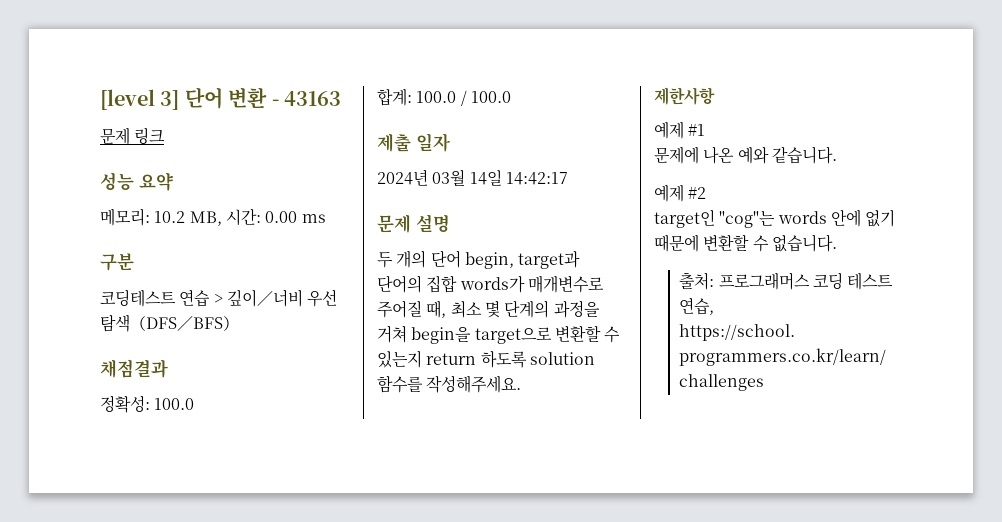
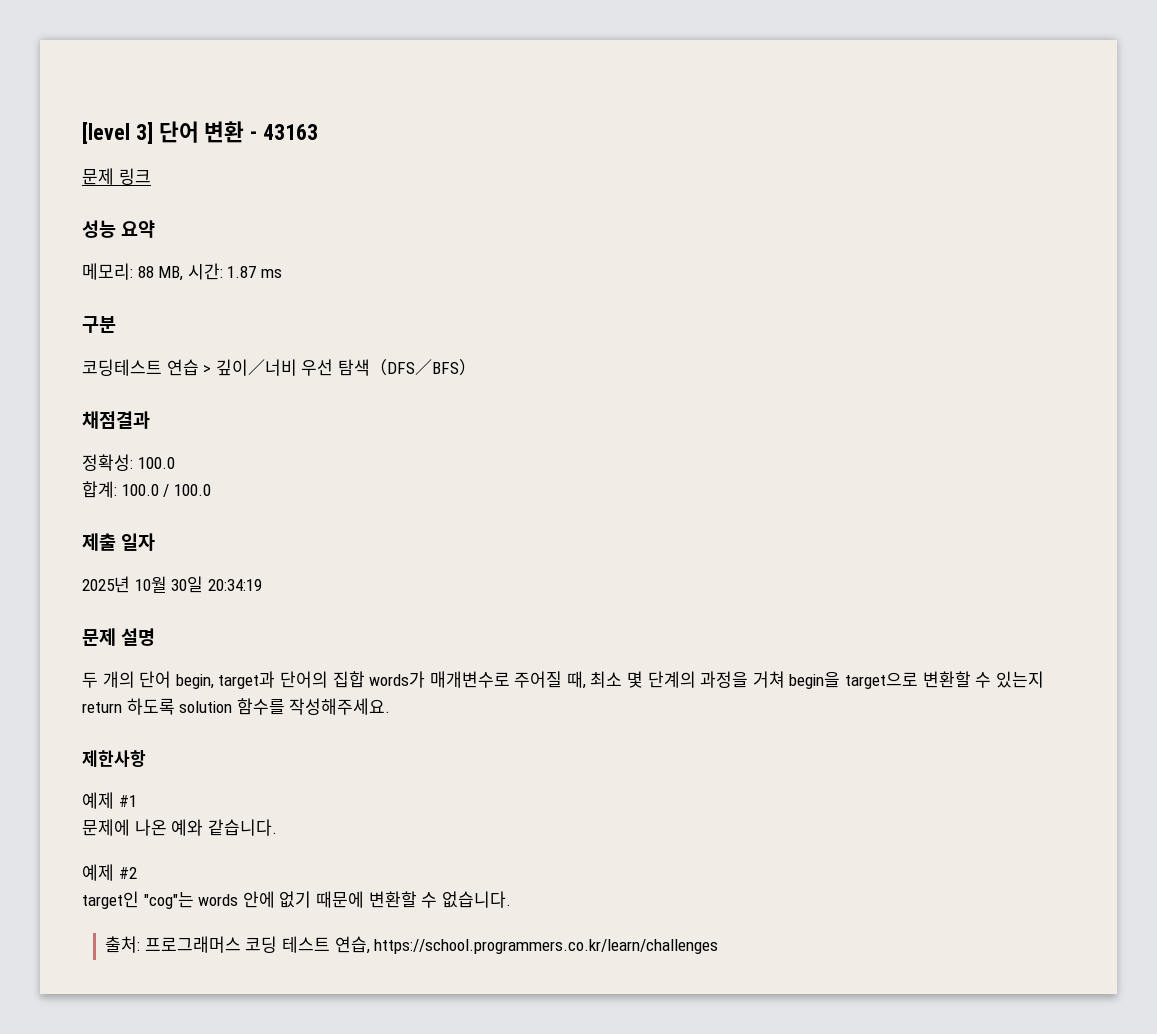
[154,211,186,223] 10.2 -> [137,266,154,278] 88
[265,211,298,223] 0.00 -> [227,266,257,278] 1.87
[377,169,568,186] 2024년 03월 14일 14:42:17 -> [82,576,262,593] 2025년 10월 30일 20:34:19

